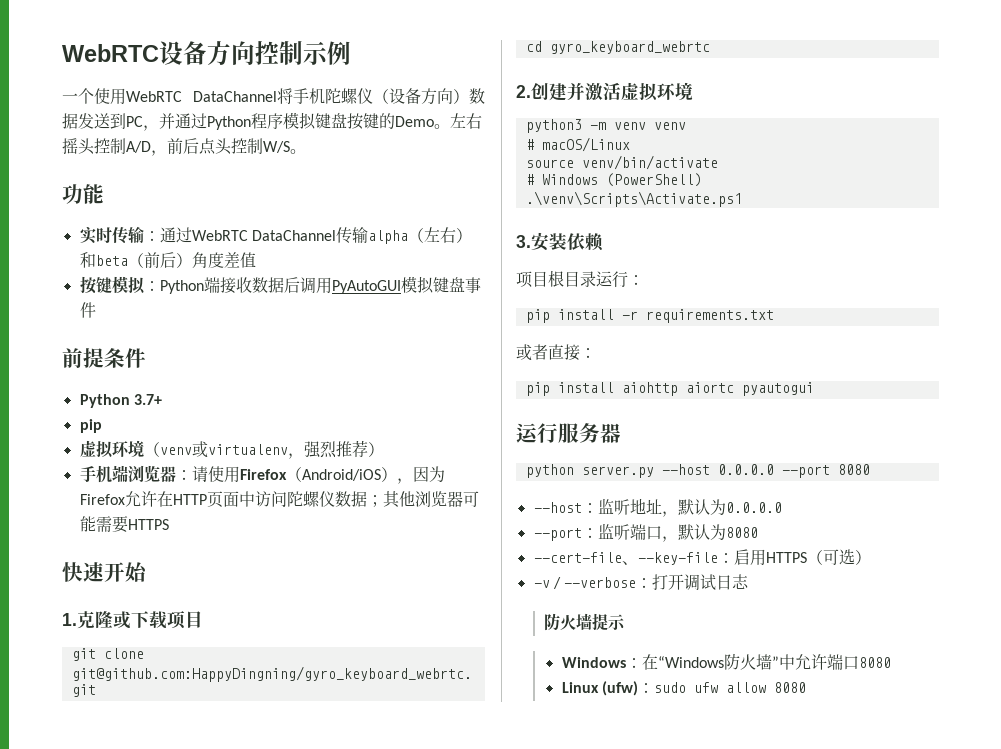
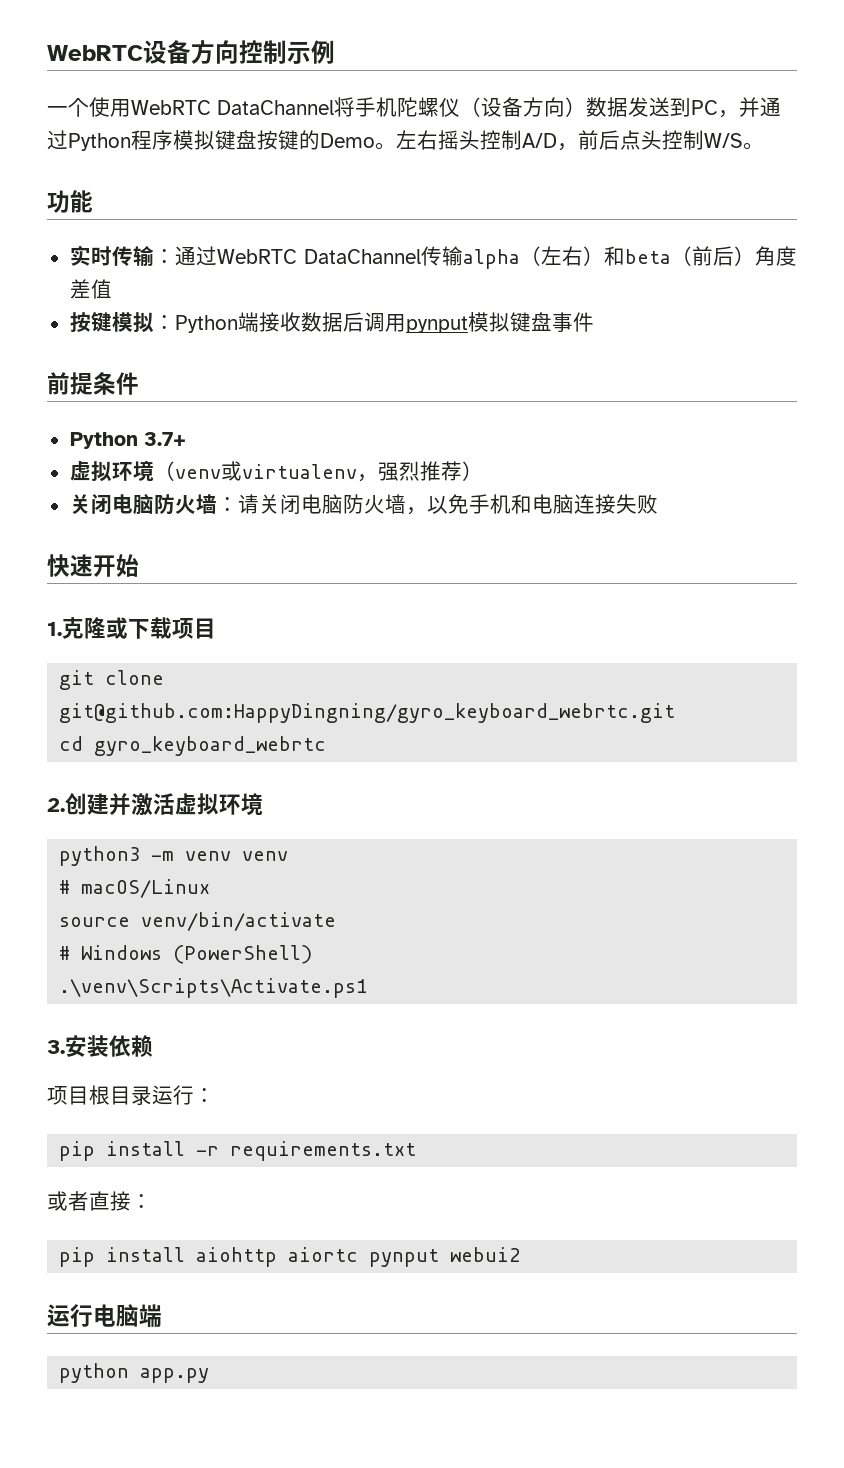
[331,280,401,294] PyAutoGUI -> [405,316,468,333] pynput
[79,419,102,433] // pip -> (186, 439) none
[79,465,445,484] [79,491,479,508] [79,516,169,533] 手机端浏览器：请使用Firefox（Android/iOS），因为Firefox允许在HTTP页面中访问陀螺仪数据；其他浏览器可能需要HTTPS -> [69,494,658,515] 关闭电脑防火墙：请关闭电脑防火墙，以免手机和电脑连接失败
[741,382,814,396] [516,423,621,443] pyautogui // 运行服务器 -> [369,1247,521,1267] [47,1304,162,1327] pynput webui2 // 运行电脑端
[581,464,870,478] [533,498,782,517] [533,523,758,542] [533,549,871,566] [533,574,750,591] [544,613,626,631] [561,653,891,670] [561,681,807,696] server.py --host 0.0.0.0 --port 8080 // --host：监听地址，默认为0.0.0.0 // --port：监听端口，默认为8080 // --cert-file、--key-file：启用HTTPS（可选） // -v / --verbose：打开调试日志 // 防火墙提示 // Windows：在“Windows防火墙”中允许端口8080 // Linux (ufw)：sudo ufw allow 8080 -> [140,1368,210,1383] app.py

